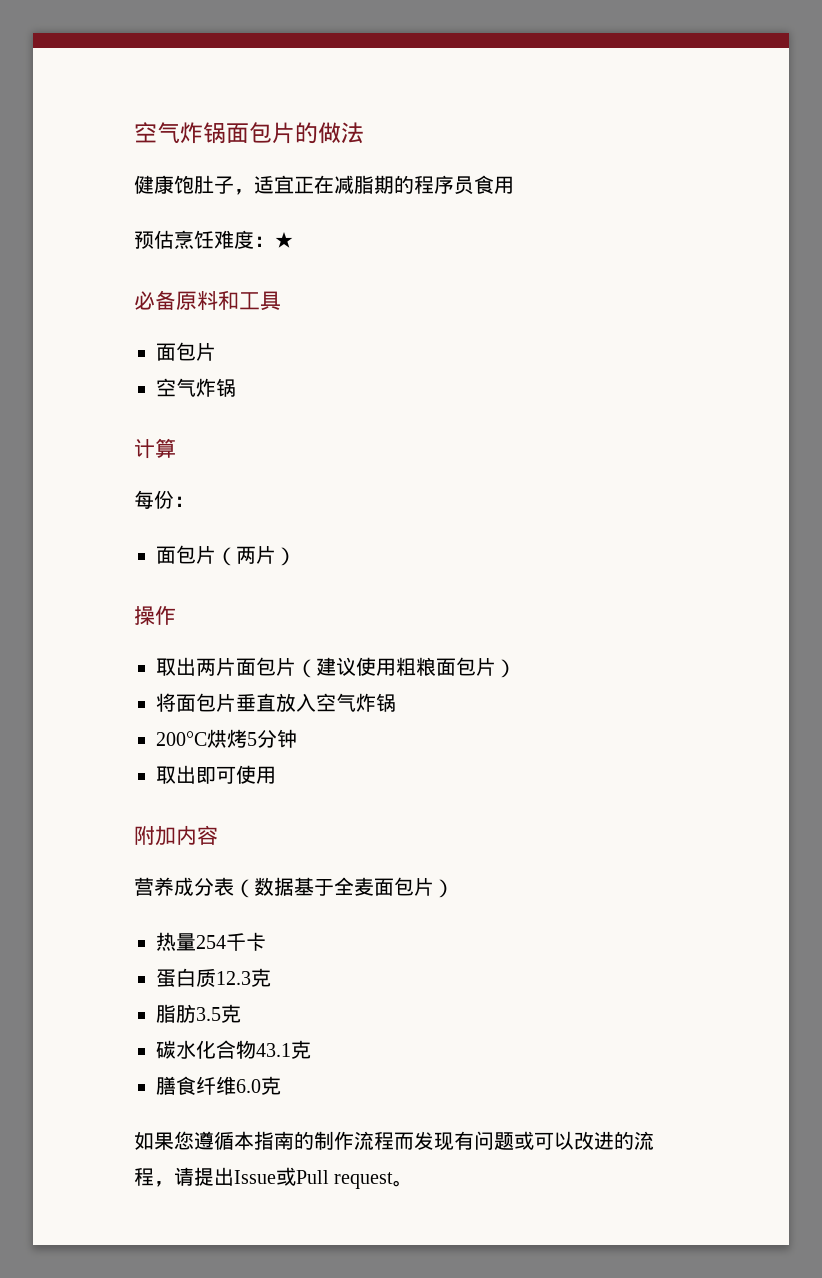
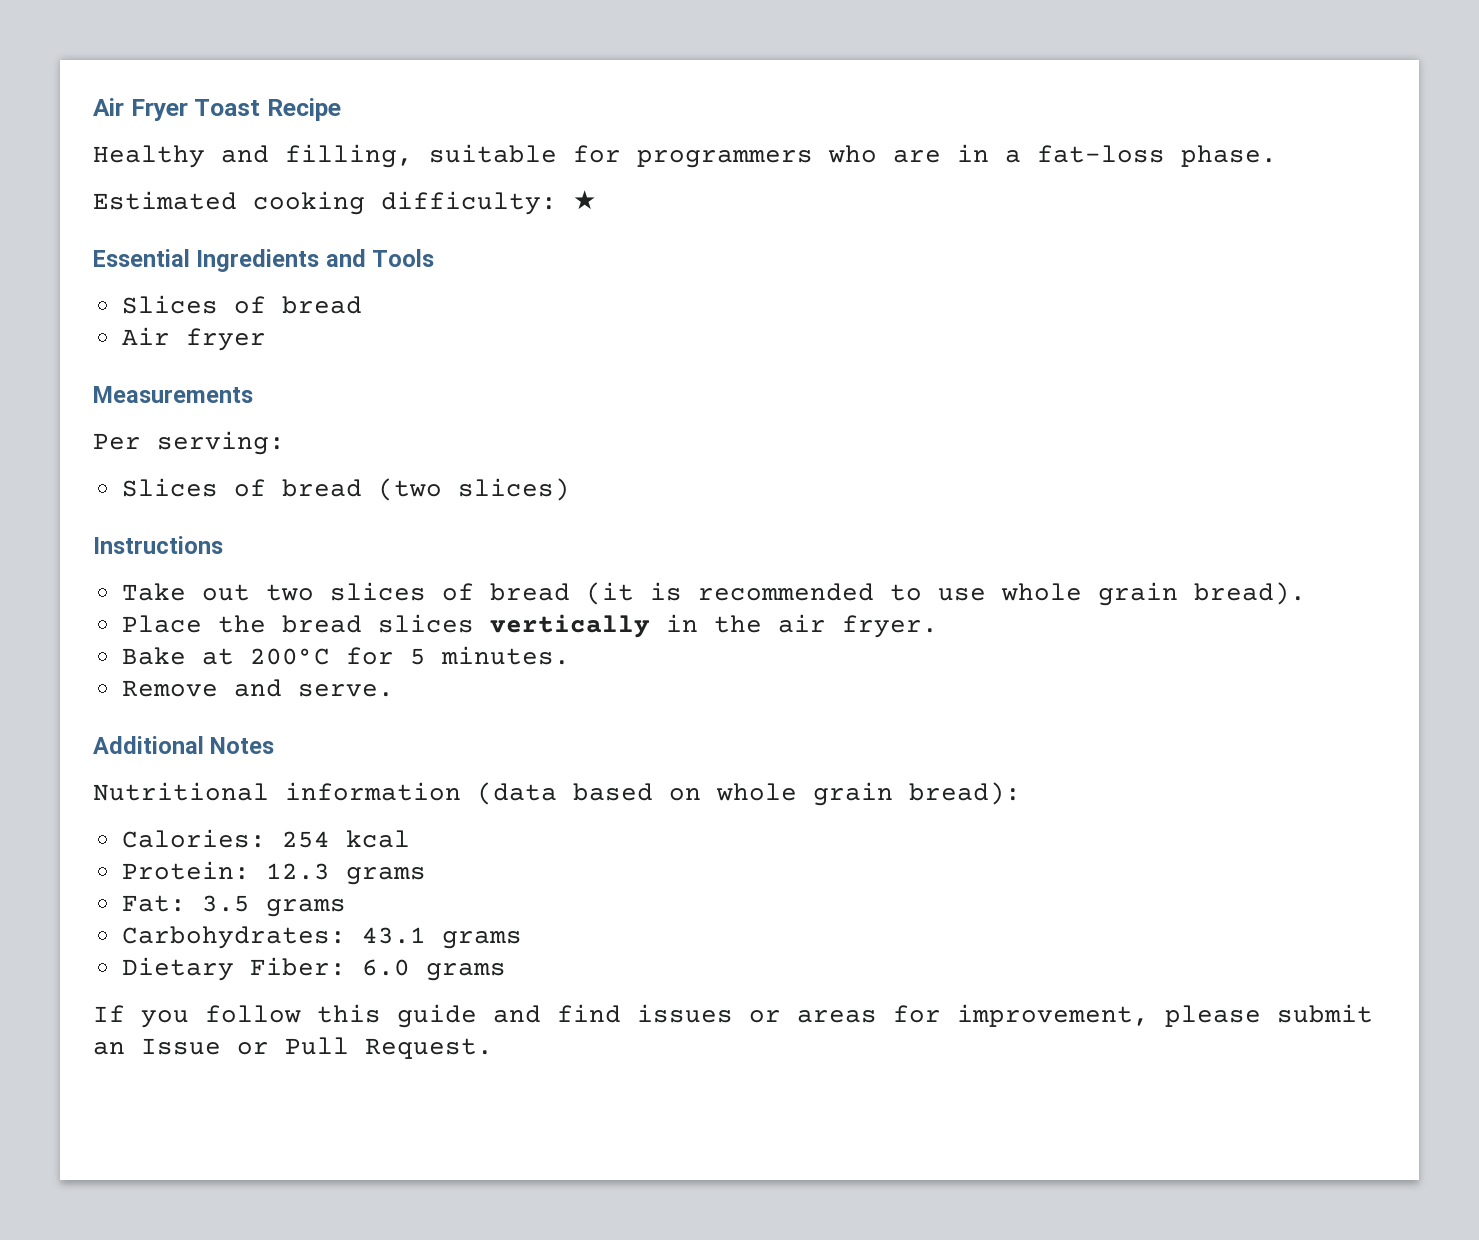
[134,122,364,144] [134,175,514,195] [134,230,294,249] [134,290,281,311] [156,342,216,361] [156,378,236,397] [134,438,176,459] [134,490,194,509] [156,545,296,566] [134,606,176,625] [156,657,516,678] [156,693,396,712] [156,729,297,748] [156,765,276,784] [134,825,218,846] [134,877,454,898] [156,932,266,951] [156,968,271,987] [156,1004,241,1023] [156,1040,311,1059] [156,1076,281,1095] [134,1131,654,1151] [134,1167,414,1189] 空气炸锅面包片的做法 // 健康饱肚子，适宜正在减脂期的程序员食用 // 预估烹饪难度：★ // 必备原料和工具 // 面包片 // 空气炸锅 // 计算 // 每份： // 面包片（两片） // 操作 // 取出两片面包片（建议使用粗粮面包片） // 将面包片垂直放入空气炸锅 // 200°C烘烤5分钟 // 取出即可使用 // 附加内容 // 营养成分表（数据基于全麦面包片） // 热量254千卡 // 蛋白质12.3克 // 脂肪3.5克 // 碳水化合物43.1克 // 膳食纤维6.0克 // 如果您遵循本指南的制作流程而发现有问题或可以改进的流程，请提出Issue或Pull request。 -> [93,98,341,121] [93,144,1277,168] [93,190,596,215] [93,249,435,272] [121,295,362,314] [121,327,266,351] [93,386,253,403] [93,431,285,455] [121,478,570,501] [93,536,223,554] [121,582,1306,606] [121,614,938,638] [121,646,570,665] [121,679,394,697] [93,736,275,754] [93,782,1021,806] [121,829,410,848] [121,861,426,885] [121,895,346,917] [121,926,522,949] [121,957,506,981] [93,1004,1373,1028] [93,1037,493,1059] Air Fryer Toast Recipe // Healthy and filling, suitable for programmers who are in a fat-loss phase. // Estimated cooking difficulty: ★ // Essential Ingredients and Tools // Slices of bread // Air fryer // Measurements // Per serving: // Slices of bread (two slices) // Instructions // Take out two slices of bread (it is recommended to use whole grain bread). // Place the bread slices vertically in the air fryer. // Bake at 200°C for 5 minutes. // Remove and serve. // Additional Notes // Nutritional information (data based on whole grain bread): // Calories: 254 kcal // Protein: 12.3 grams // Fat: 3.5 grams // Carbohydrates: 43.1 grams // Dietary Fiber: 6.0 grams // If you follow this guide and find issues or areas for improvement, please submit an Issue or Pull Request.

